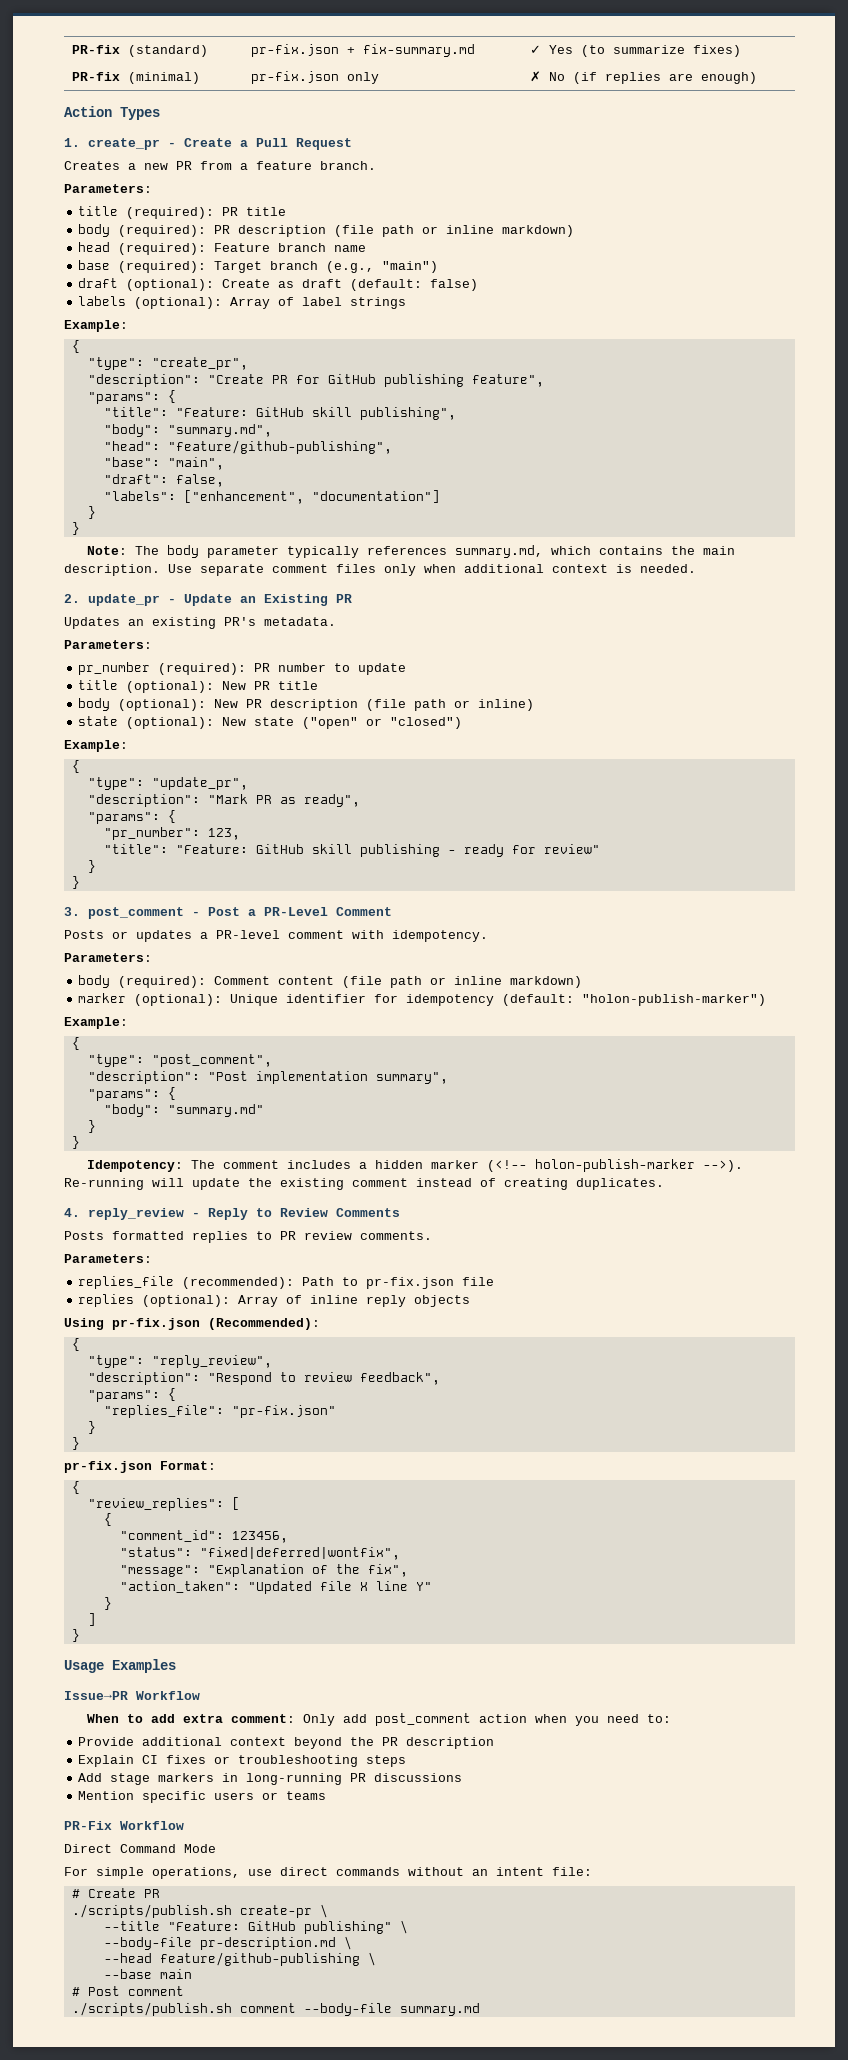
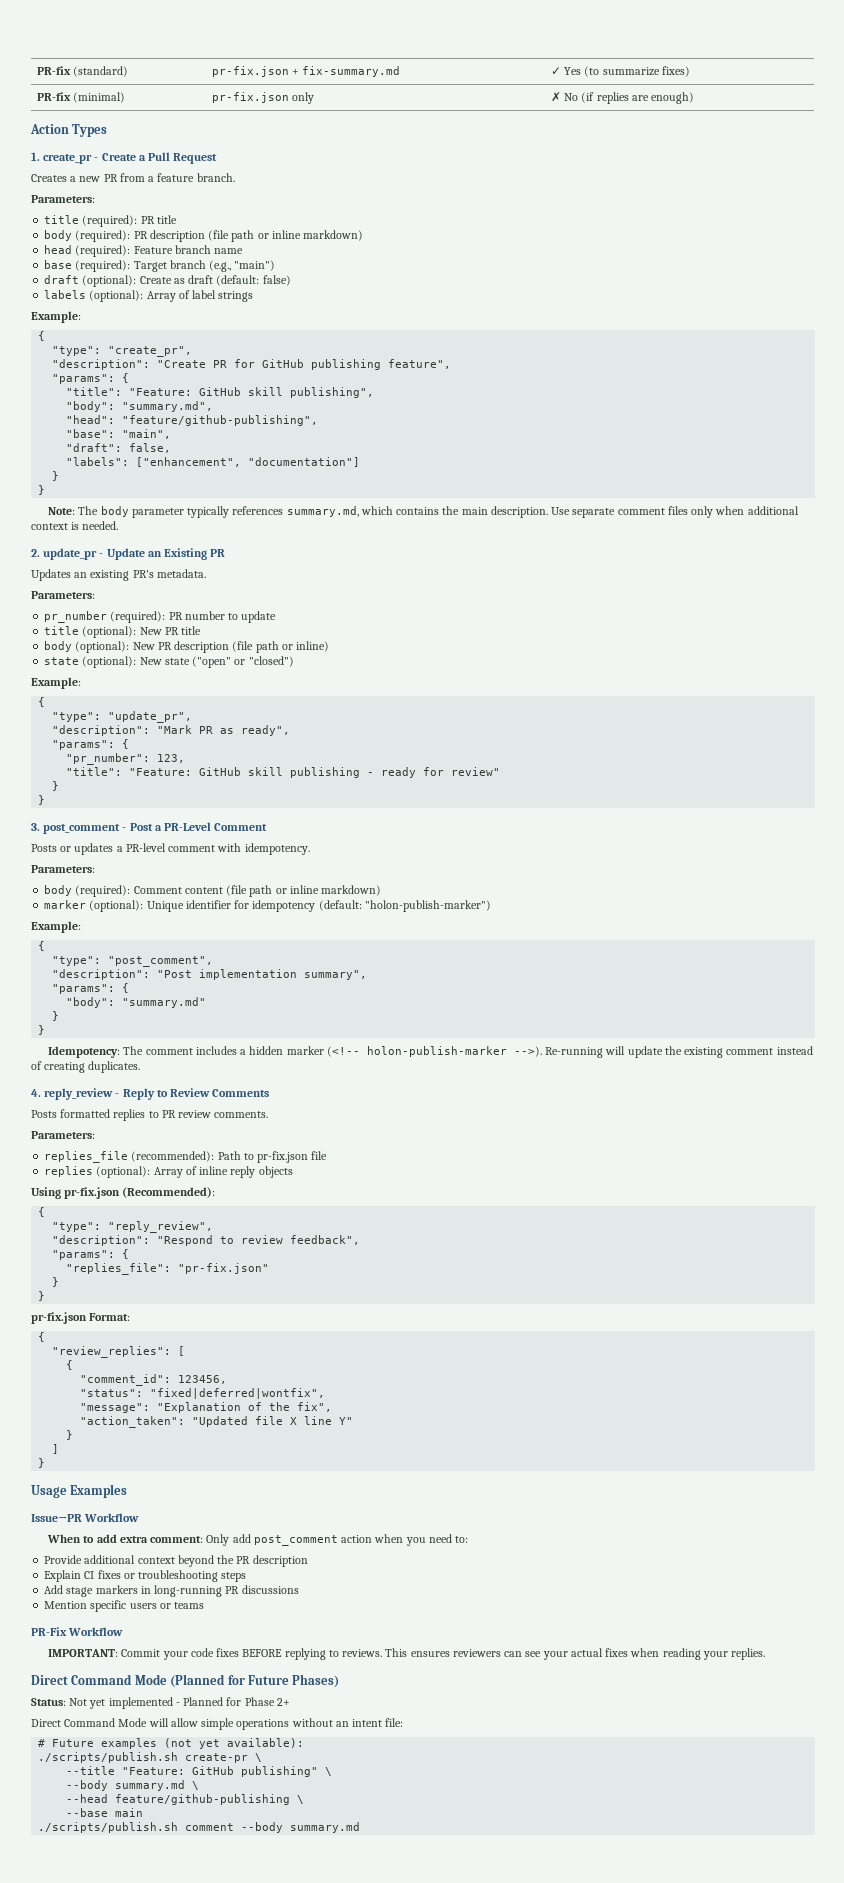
[64,1844,216,1853] [64,1867,400,1879] Direct Command Mode // For simple operations, use direct commands -> [48,1648,766,1660] [31,1674,340,1688] [31,1697,290,1709] [31,1718,290,1730] IMPORTANT: Commit your code fixes BEFORE replying to reviews. This ensures reviewers can see your actual fixes when reading your replies. // Direct Command Mode (Planned for Future Phases) // Status: Not yet implemented - Planned for Phase 2+ // Direct Command Mode will allow simple operations
[87,1888,160,1898] Create PR -> [52,1738,305,1749] Future examples (not yet available):
[103,1937,336,1950] --body-file pr-description.md -> [66,1780,186,1791] --body summary.md
[71,1986,184,1996] // # Post comment -> (144, 1812) none
[303,2003,392,2016] --body-file -> [241,1822,284,1833] --body

